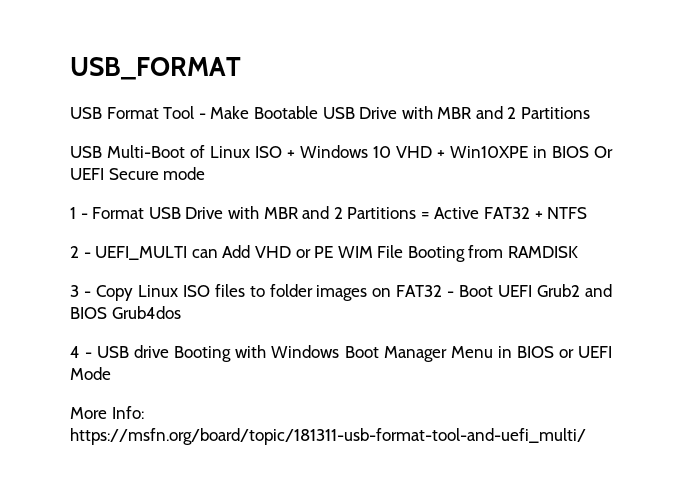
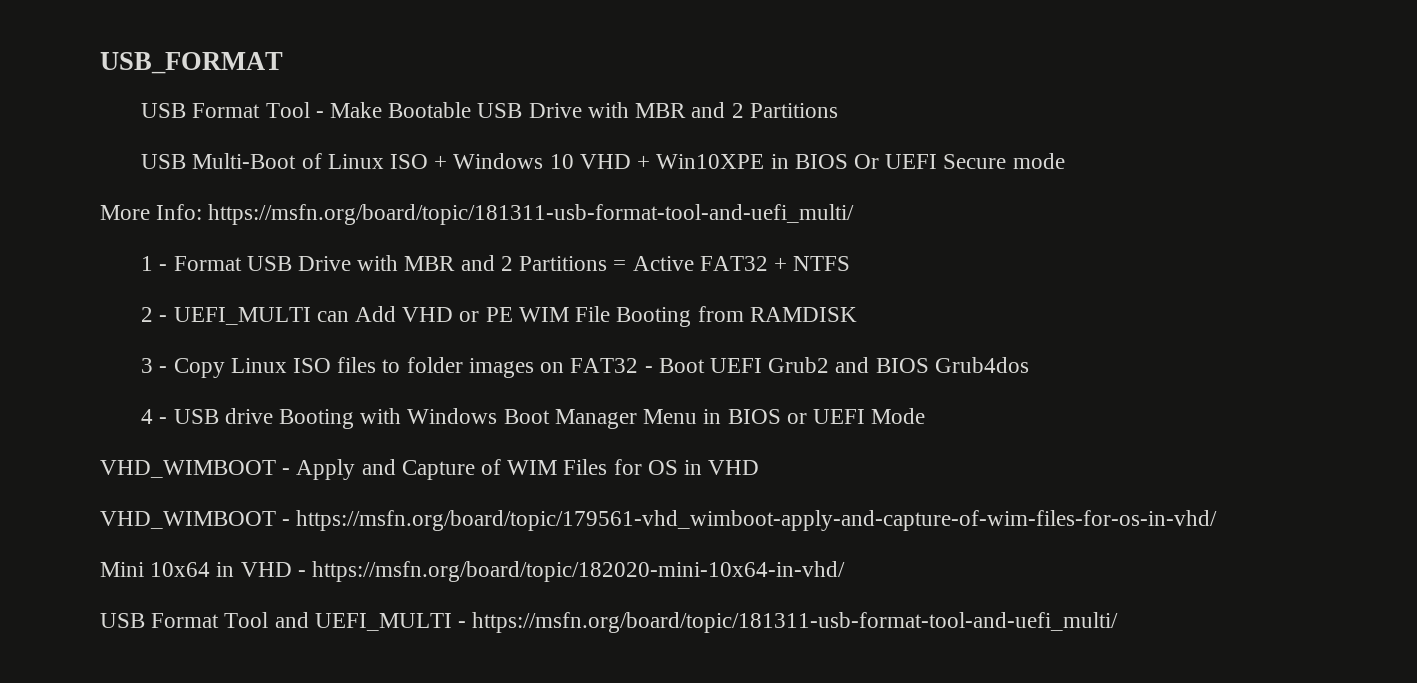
(206, 173) none -> [100,204,855,225] // More Info: https://msfn.org/board/topic/181311-usb-format-tool-and-uefi_multi/
[70,406,144,419] More Info: -> [100,459,760,480] [100,510,1218,531] [100,561,846,582] [100,612,467,631] VHD_WIMBOOT - Apply and Capture of WIM Files for OS in VHD // VHD_WIMBOOT - https://msfn.org/board/topic/179561-vhd_wimboot-apply-and-capture-of-wim-files-for-os-in-vhd/ // Mini 10x64 in VHD - https://msfn.org/board/topic/182020-mini-10x64-in-vhd/ // USB Format Tool and UEFI_MULTI -

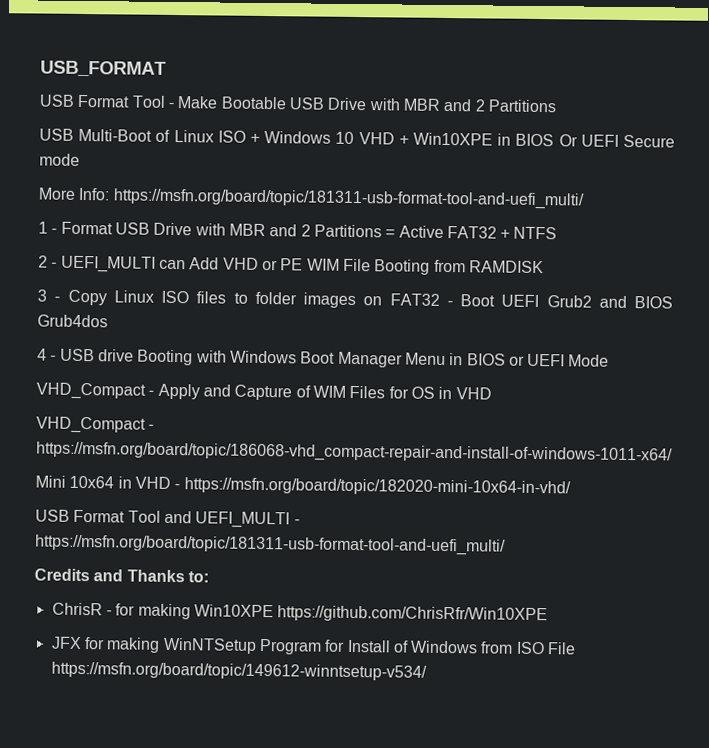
[100,460,276,478] VHD_WIMBOOT -> [36,382,146,400] VHD_Compact
[100,510,1218,531] VHD_WIMBOOT - https://msfn.org/board/topic/179561-vhd_wimboot-apply-and-capture-of-wim-files-for-os-in-vhd/ -> [36,416,155,434] [36,441,673,465] VHD_Compact - https://msfn.org/board/topic/186068-vhd_compact-repair-and-install-of-windows-1011-x64/
(1119, 622) none -> [34,568,209,583] [51,602,549,624] [50,636,577,655] [50,661,427,681] // Credits and Thanks to: // ChrisR - for making Win10XPE https://github.com/ChrisRfr/Win10XPE // JFX for making WinNTSetup Program for Install of Windows from ISO File https://msfn.org/board/topic/149612-winntsetup-v534/

